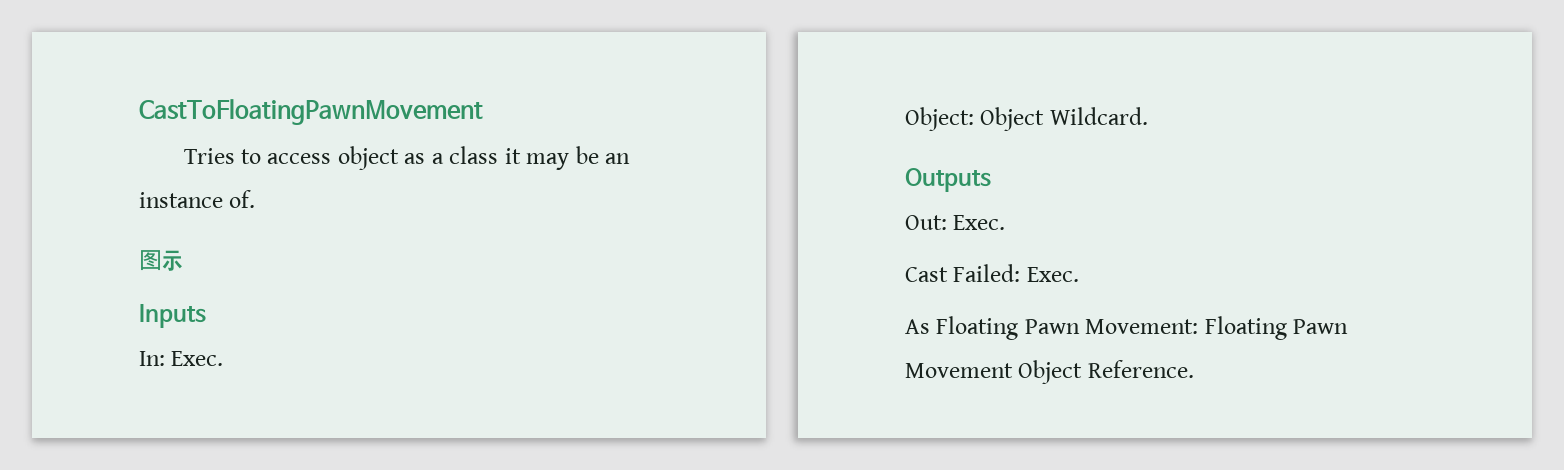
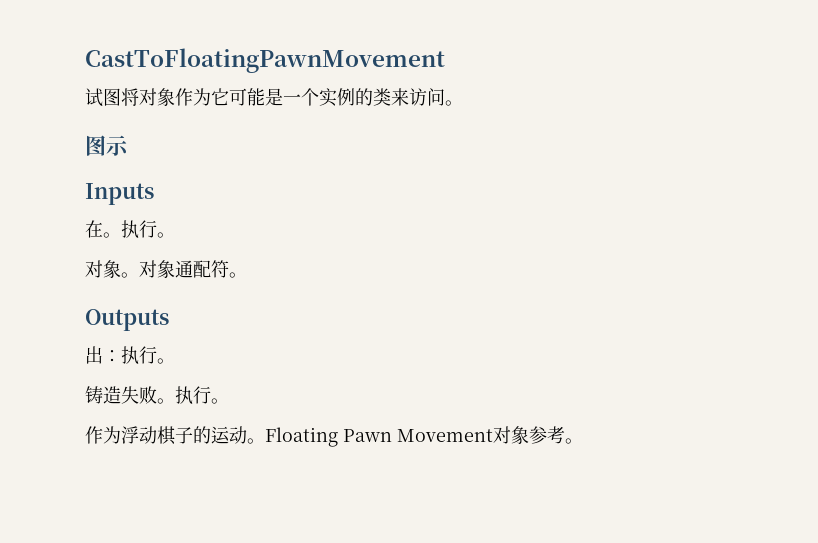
[183,146,631,170] [139,190,256,208] [139,250,183,271] [139,304,206,328] [139,351,224,366] [905,107,1148,131] [905,168,991,192] [905,215,1006,230] [905,264,1079,282] [905,316,1199,340] Tries to access object as a class it may be an instance of. // 图示 // Inputs // In: Exec. // Object: Object Wildcard. // Outputs // Out: Exec. // Cast Failed: Exec. // As Floating Pawn Movement: -> [85,88,463,107] [85,135,129,156] [85,183,154,205] [85,220,175,238] [85,260,247,278] [85,309,169,331] [85,346,175,364] [85,386,229,404] [85,426,265,445] 试图将对象作为它可能是一个实例的类来访问。 // 图示 // Inputs // 在。执行。 // 对象。对象通配符。 // Outputs // 出：执行。 // 铸造失败。执行。 // 作为浮动棋子的运动。
[1018,360,1194,384] Object Reference. -> [493,426,583,444] 对象参考。

